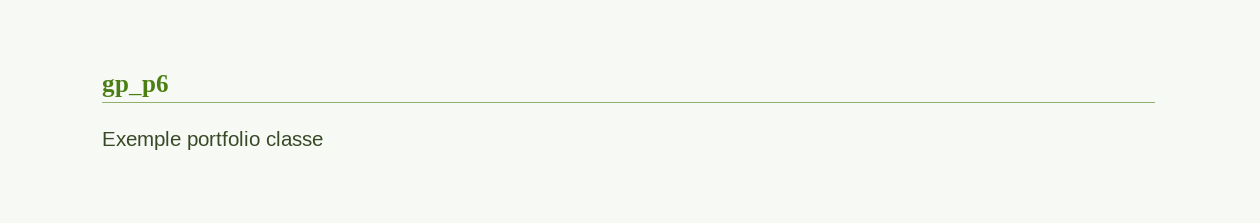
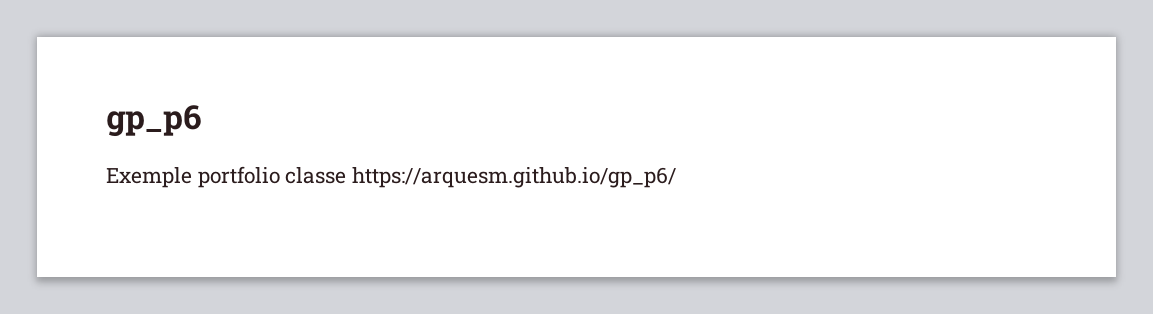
(323, 138) none -> [352,167,677,188] https://arquesm.github.io/gp_p6/

